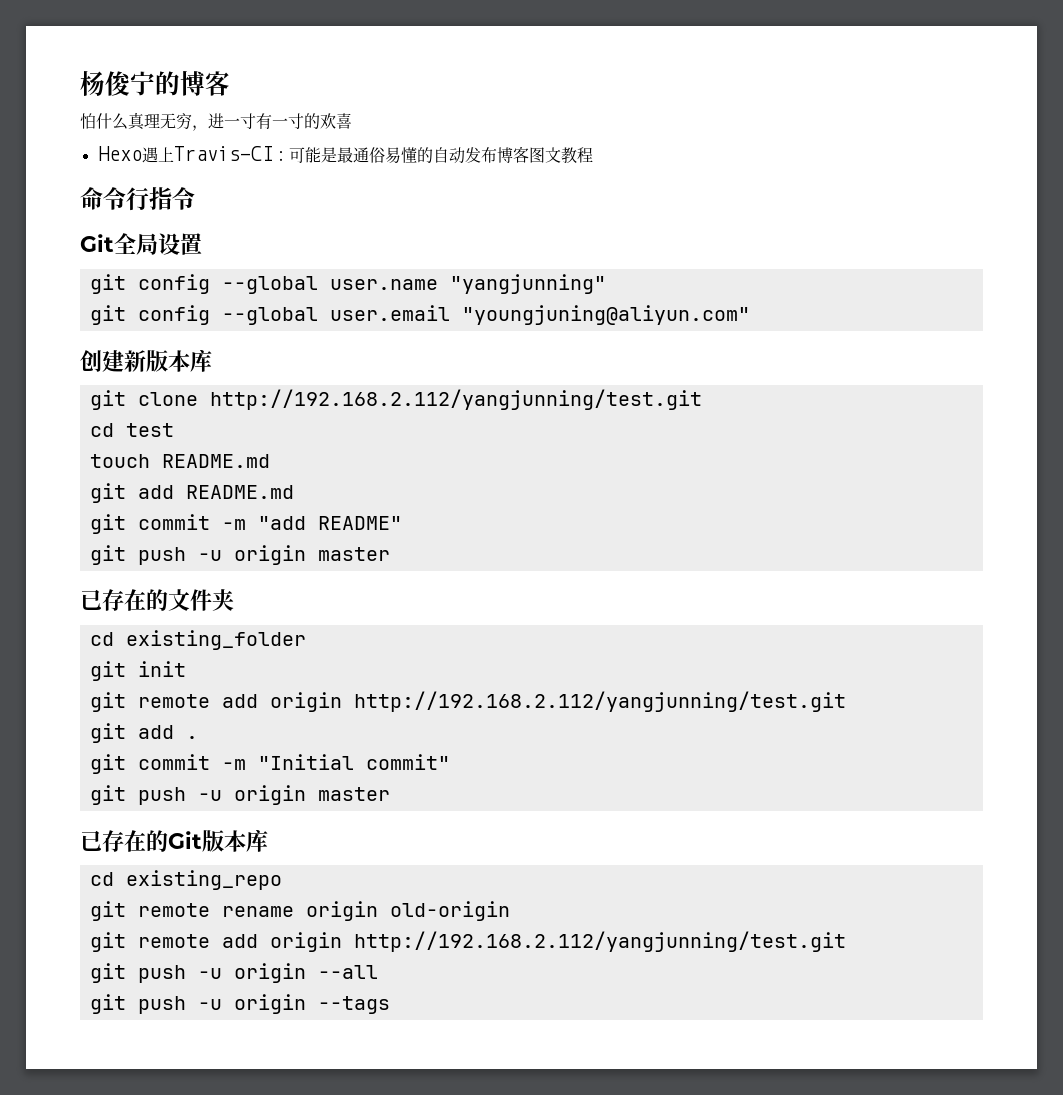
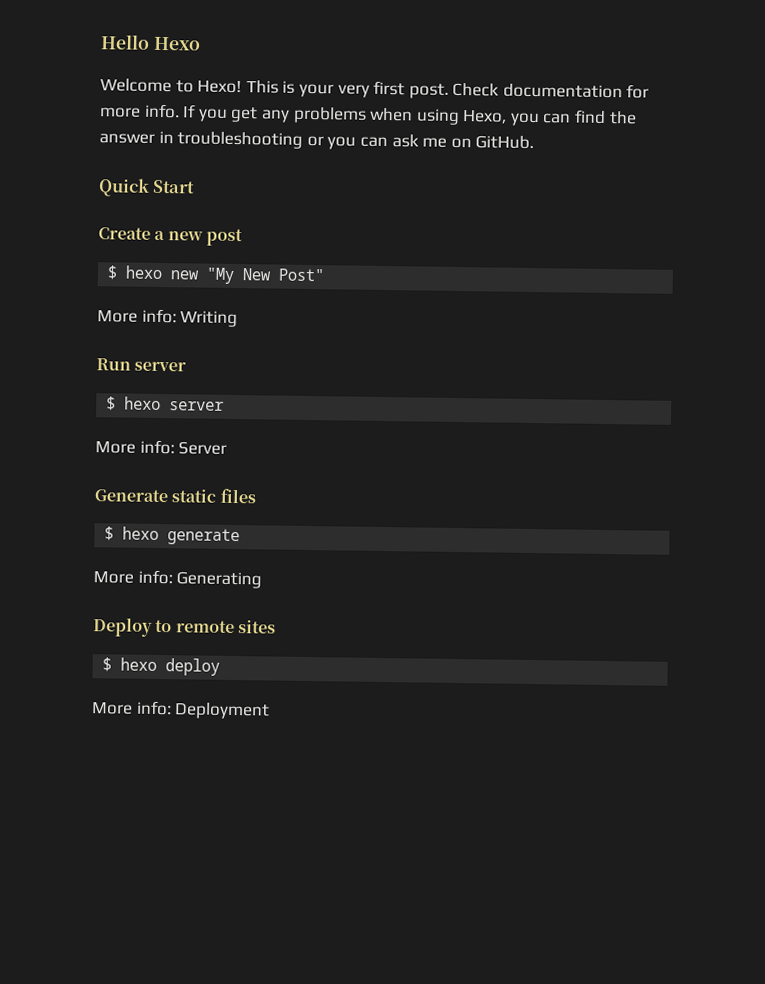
[80,71,230,96] [80,112,352,131] [97,146,593,164] [80,187,195,211] [80,233,202,255] [89,274,606,294] [89,305,750,325] [80,349,212,372] [89,389,702,410] [89,423,174,437] [89,454,270,468] [89,483,294,503] [89,514,402,534] [89,545,390,565] [80,589,234,611] [89,630,306,650] [89,661,186,681] [89,691,846,712] [89,723,198,743] [89,754,450,774] [89,785,390,805] [80,829,268,852] [89,870,282,890] [89,901,510,921] [89,931,846,952] [89,963,378,983] [89,994,390,1014] 杨俊宁的博客 // 怕什么真理无穷，进一寸有一寸的欢喜 // Hexo遇上Travis-CI：可能是最通俗易懂的自动发布博客图文教程 // 命令行指令 // Git全局设置 // git config --global user.name "yangjunning" // git config --global user.email "youngjuning@aliyun.com" // 创建新版本库 // git clone http://192.168.2.112/yangjunning/test.git // cd test // touch README.md // git add README.md // git commit -m "add README" // git push -u origin master // 已存在的文件夹 // cd existing_folder // git init // git remote add origin http://192.168.2.112/yangjunning/test.git // git add . // git commit -m "Initial commit" // git push -u origin master // 已存在的Git版本库 // cd existing_repo // git remote rename origin old-origin // git remote add origin http://192.168.2.112/yangjunning/test.git // git push -u origin --all // git push -u origin --tags -> [100,34,201,51] [100,78,650,99] [100,103,637,127] [99,130,535,150] [98,178,196,197] [98,227,243,247] [107,265,325,284] [97,308,239,328] [96,358,187,372] [106,396,225,411] [95,439,228,455] [94,488,257,504] [104,526,241,546] [93,569,263,589] [93,617,276,637] [102,657,221,676] [91,700,271,720] Hello Hexo // Welcome to Hexo! This is your very first post. Check documentation for more info. If you get any problems when using Hexo, you can find the answer in troubleshooting or you can ask me on GitHub. // Quick Start // Create a new post // $ hexo new "My New Post" // More info: Writing // Run server // $ hexo server // More info: Server // Generate static files // $ hexo generate // More info: Generating // Deploy to remote sites // $ hexo deploy // More info: Deployment

